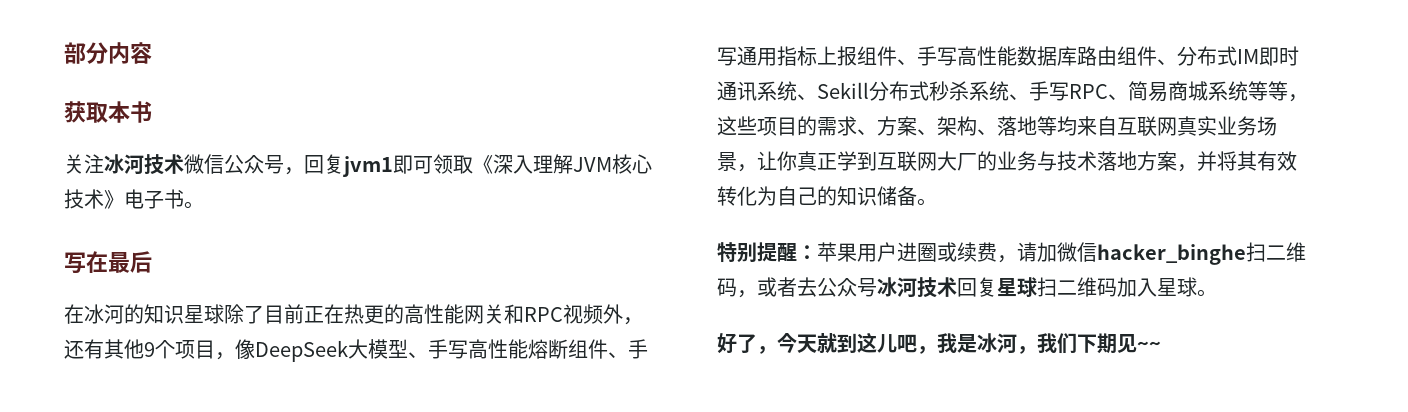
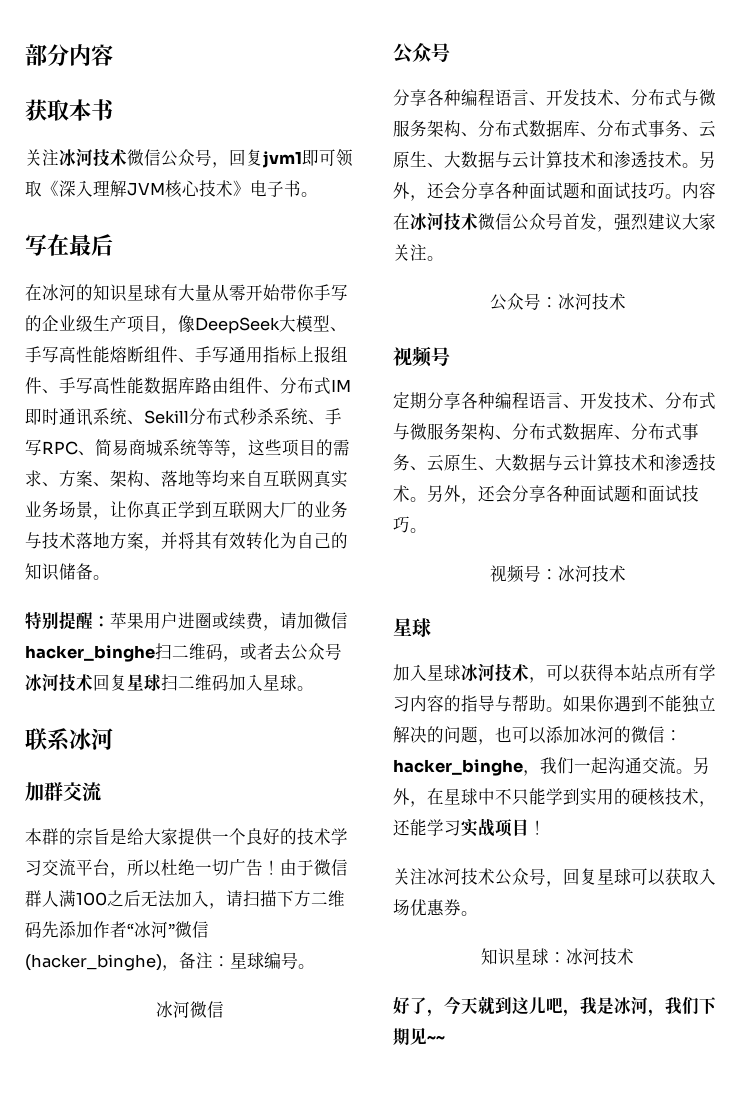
[224,304,643,325] [64,339,175,359] 除了目前正在热更的高性能网关和RPC视频外，还有其他9个 -> [161,284,348,301] [25,315,127,332] 有大量从零开始带你手写的企业级生产
(1217, 293) none -> [25,728,113,751] [25,782,102,801] [25,828,348,846] [25,859,348,878] [25,890,345,909] [25,921,209,938] [25,952,315,971] [155,1001,224,1018] [393,43,450,64] [393,89,716,107] [393,120,716,138] [393,151,716,169] [393,182,716,201] [393,212,716,232] [393,244,444,261] [489,293,626,311] [393,346,450,367] [393,392,716,410] [393,423,699,441] [393,454,716,472] [393,485,699,504] [393,516,427,533] [489,565,626,583] [393,618,431,637] [393,663,716,683] [393,695,716,713] [393,726,682,745] [393,757,710,776] [393,788,716,807] [393,818,546,837] [393,868,716,887] [393,899,478,916] [481,948,634,966] // 联系冰河 // 加群交流 // 本群的宗旨是给大家提供一个良好的技术学习交流平台，所以杜绝一切广告！由于微信群人满100之后无法加入，请扫描下方二维码先添加作者“冰河”微信(hacker_binghe)，备注：星球编号。 // 冰河微信 // 公众号 // 分享各种编程语言、开发技术、分布式与微服务架构、分布式数据库、分布式事务、云原生、大数据与云计算技术和渗透技术。另外，还会分享各种面试题和面试技巧。内容在冰河技术微信公众号首发，强烈建议大家关注。 // 公众号：冰河技术 // 视频号 // 定期分享各种编程语言、开发技术、分布式与微服务架构、分布式数据库、分布式事务、云原生、大数据与云计算技术和渗透技术。另外，还会分享各种面试题和面试技巧。 // 视频号：冰河技术 // 星球 // 加入星球冰河技术，可以获得本站点所有学习内容的指导与帮助。如果你遇到不能独立解决的问题，也可以添加冰河的微信：hacker_binghe，我们一起沟通交流。另外，在星球中不只能学到实用的硬核技术，还能学习实战项目！ // 关注冰河技术公众号，回复星球可以获取入场优惠券。 // 知识星球：冰河技术

